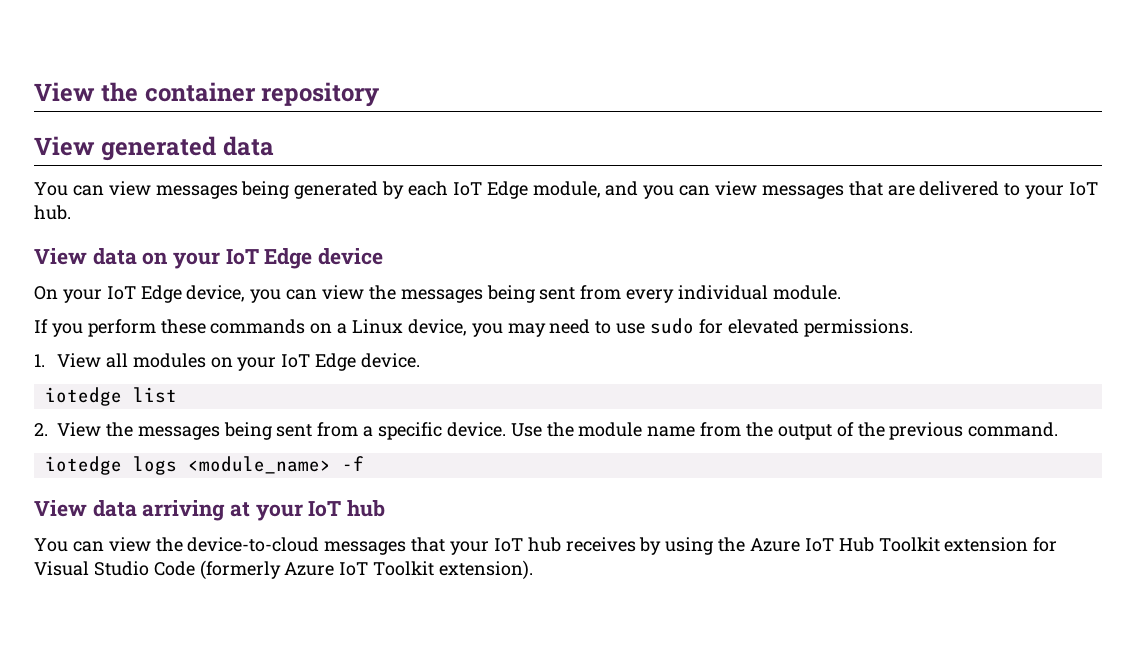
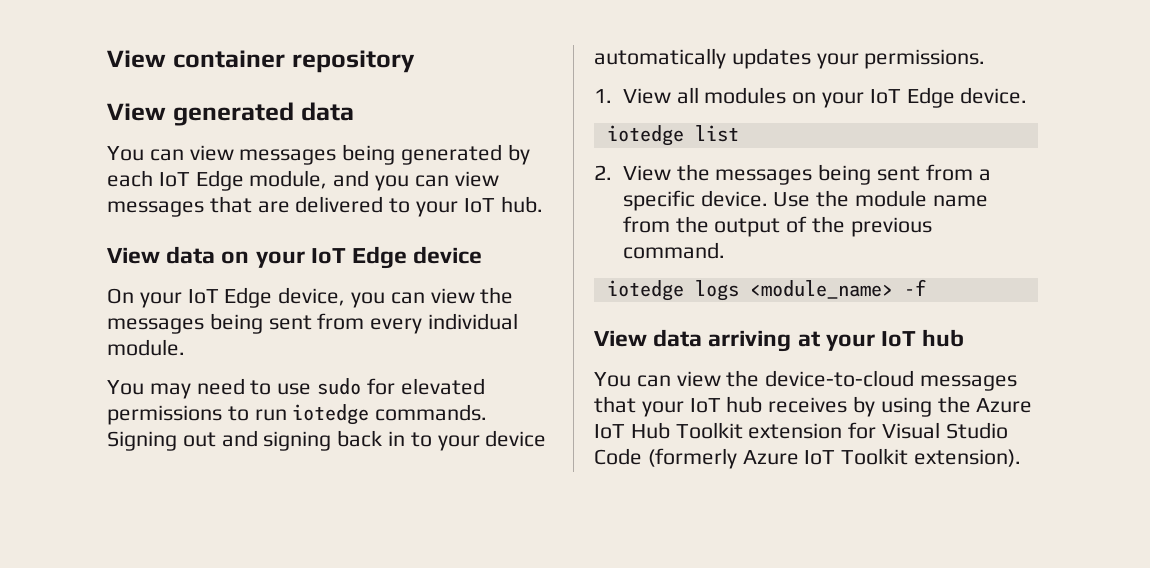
[34,82,139,102] View the -> [107,50,166,68] View
[34,319,503,337] If you perform these commands on a Linux device, you -> [107,380,144,395] You
(799, 326) none -> [107,404,488,425] [107,430,547,451] [594,48,859,69] permissions to run iotedge commands. Signing out and signing back in to your device automatically updates your

